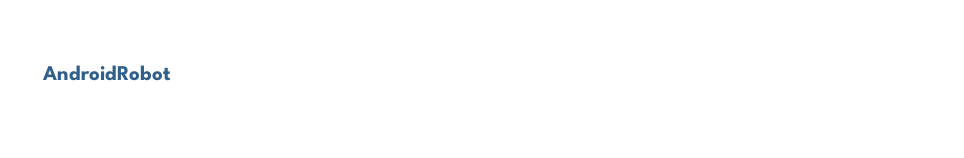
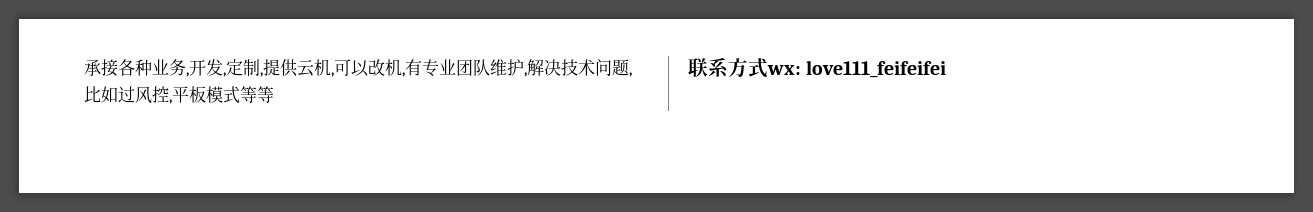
[42,65,171,81] AndroidRobot -> [84,59,632,77] [84,86,274,104] [688,57,947,78] 承接各种业务,开发,定制,提供云机,可以改机,有专业团队维护,解决技术问题,比如过风控,平板模式等等 // 联系方式wx: love111_feifeifei

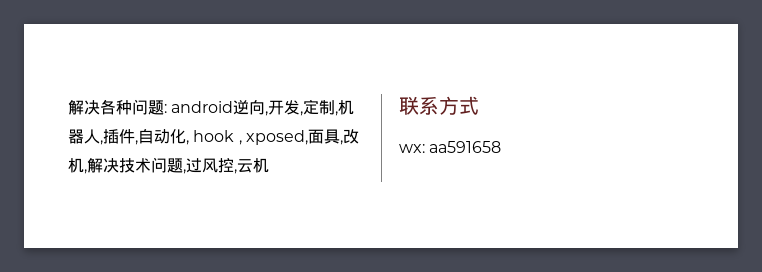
[84,59,186,77] 承接各种业务 -> [68,99,266,115] 解决各种问题: android逆向
[263,59,524,77] 提供云机,可以改机,有专业团队维护 -> [338,100,355,115] [68,129,359,145] [68,158,84,173] 机器人,插件,自动化, hook , xposed,面具,改机
[84,86,118,103] 比如 -> (186, 171) none
[172,86,274,104] 平板模式等等 -> [237,158,269,173] 云机
[767,60,947,78] wx: love111_feifeifei -> [399,141,502,153] // wx: aa591658

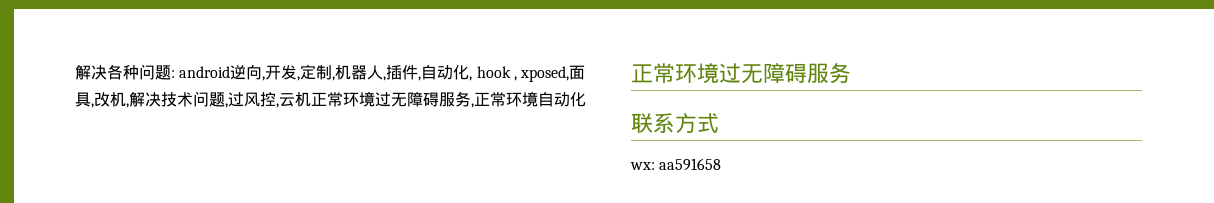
(269, 165) none -> [311,91,586,108] [631,63,851,84] 正常环境过无障碍服务,正常环境自动化 // 正常环境过无障碍服务

